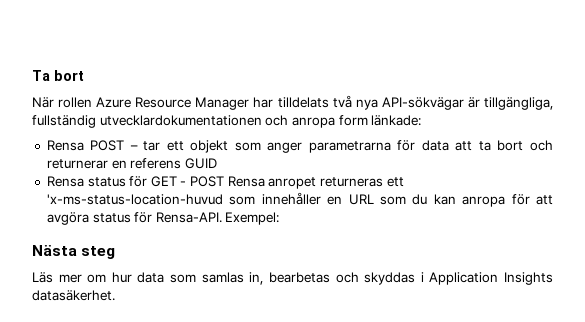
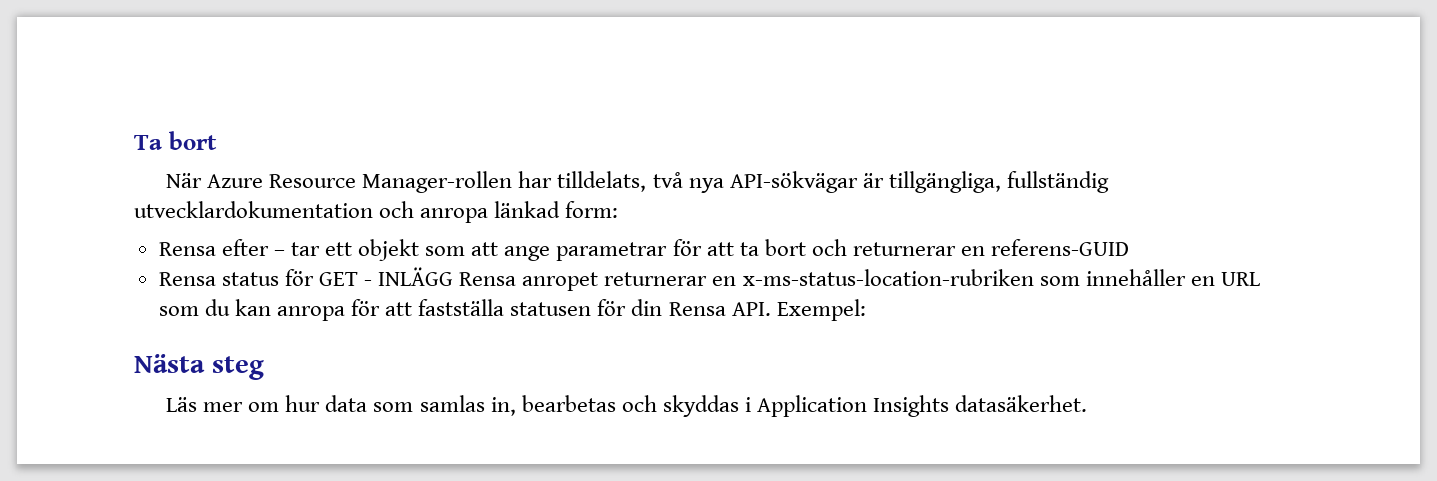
[58,97,93,108] rollen -> (203, 180) none
[195,97,329,110] Manager har tilldelats -> [362,171,647,193] Manager-rollen har tilldelats,
[99,115,262,126] utvecklardokumentationen -> [134,201,373,218] utvecklardokumentation
[338,115,422,126] [46,140,125,151] form länkade: // Rensa POST -> [494,201,619,218] [158,239,269,256] länkad form: // Rensa efter
[267,140,449,153] anger parametrarna för data -> [471,239,702,261] att ange parametrar för
[130,158,217,169] referens GUID -> [991,239,1130,256] referens-GUID
[190,176,225,187] POST -> [378,267,454,286] INLÄGG
[320,177,404,187] [46,194,223,205] returneras ett 'x-ms-status-location-huvud -> [604,269,1034,286] returnerar en x-ms-status-location-rubriken
[46,212,222,225] avgöra status för Rensa-API. -> [418,299,771,316] fastställa statusen för din Rensa API.

